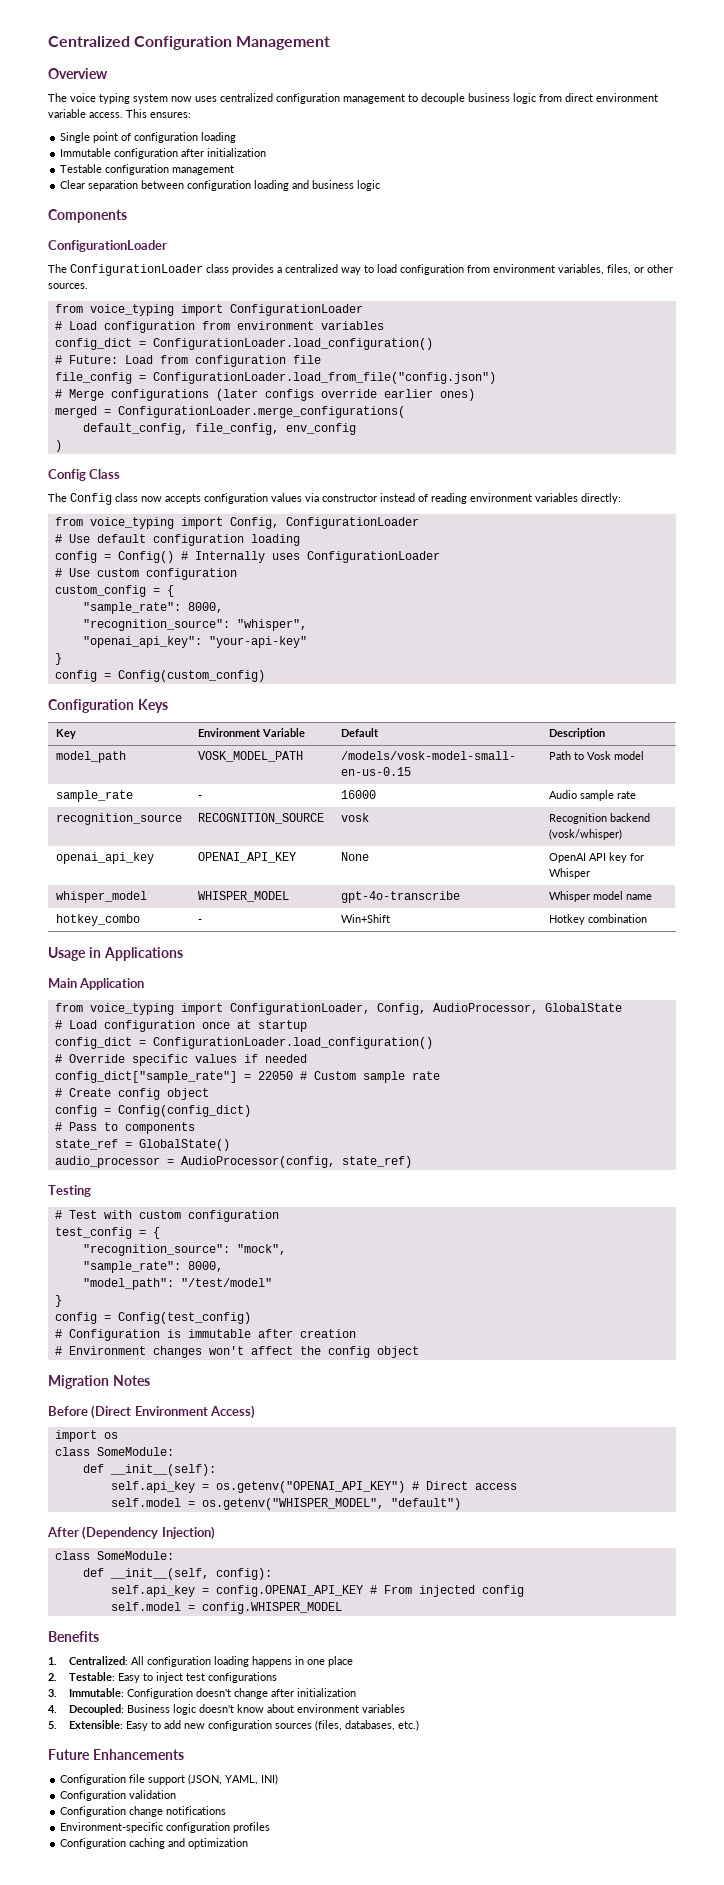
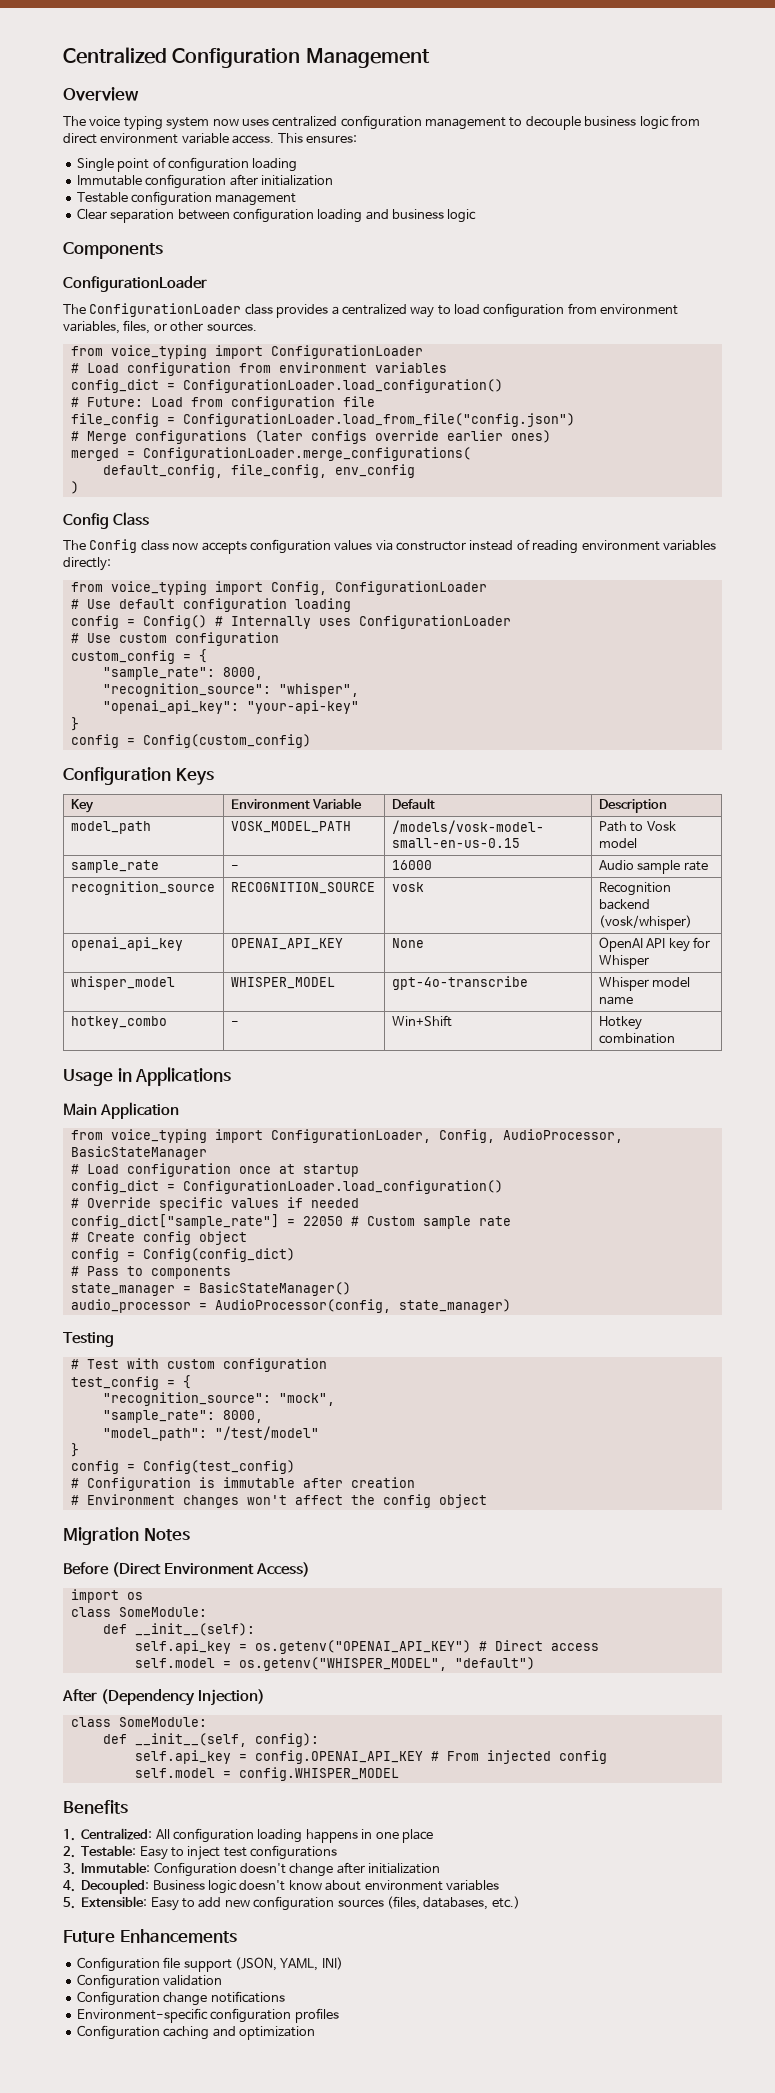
[544,1003,622,1012] GlobalState -> [70,1146,207,1160] BasicStateManager
[54,1139,230,1151] state_ref = GlobalState() -> [70,1282,351,1296] state_manager = BasicStateManager()
[341,1156,412,1168] state_ref) -> [398,1299,511,1313] state_manager)

